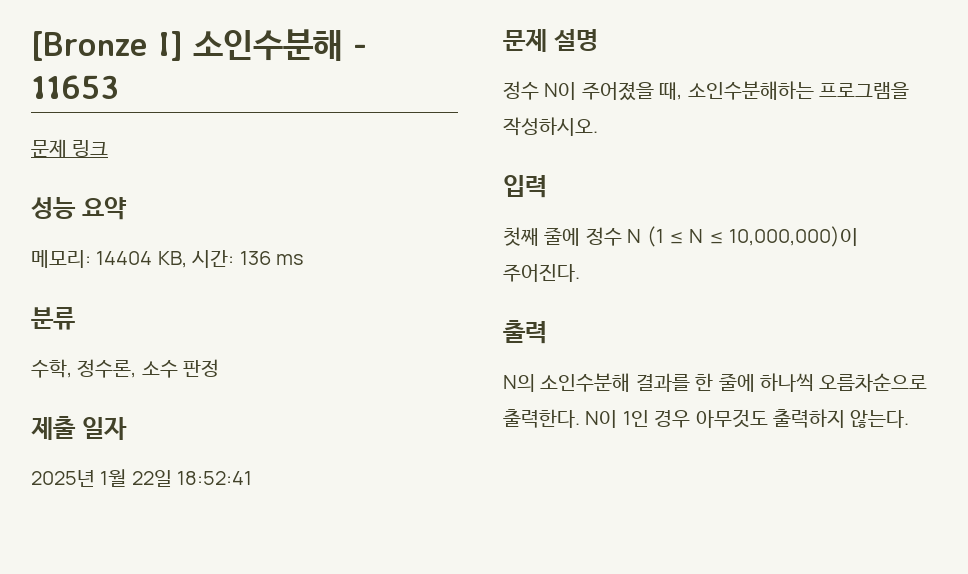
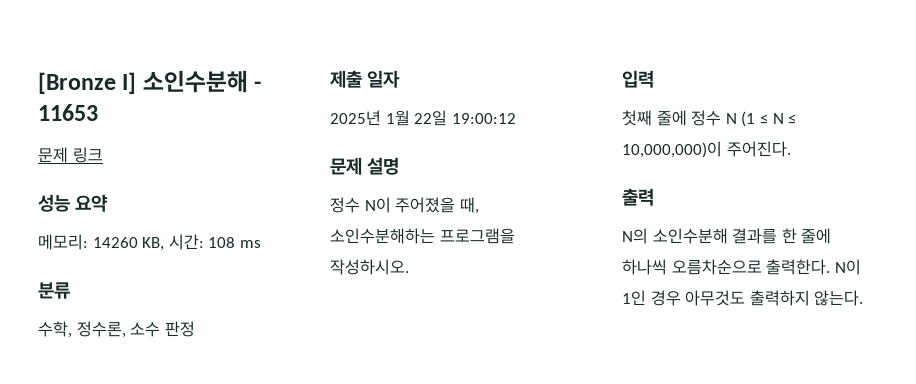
[96,251,153,265] 14404 -> [92,237,138,248] 14260
[239,251,271,265] 136 -> [208,237,236,248] 108
[177,471,253,485] 18:52:41 -> [451,113,516,124] 19:00:12

